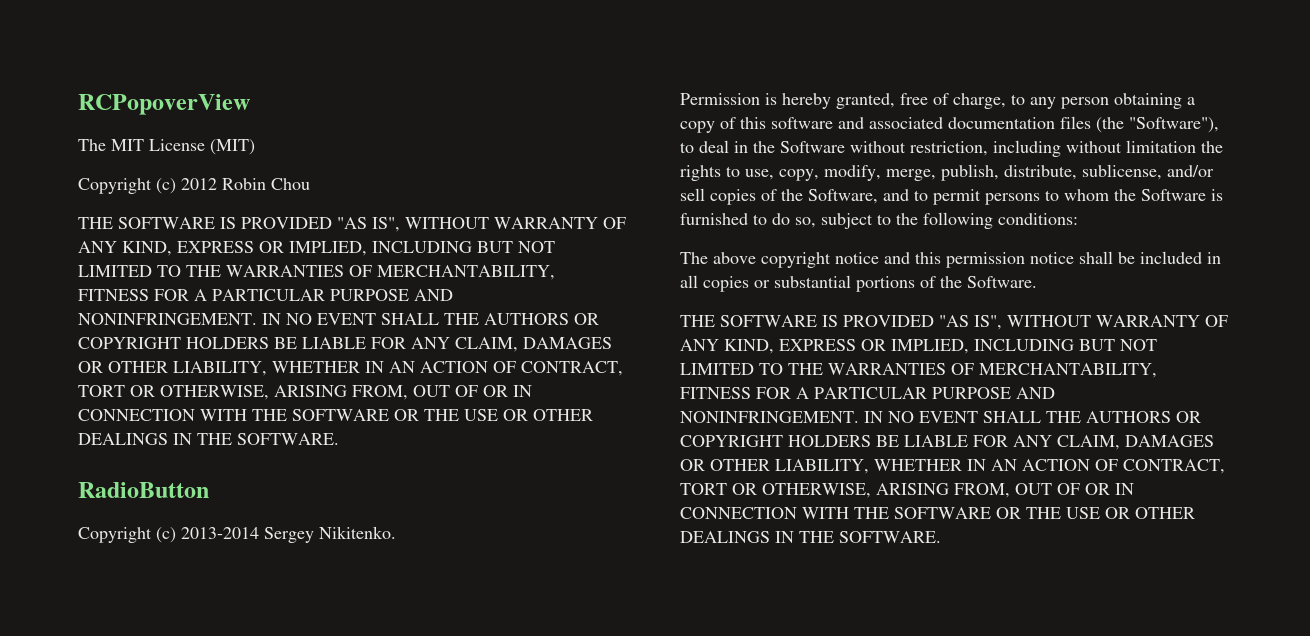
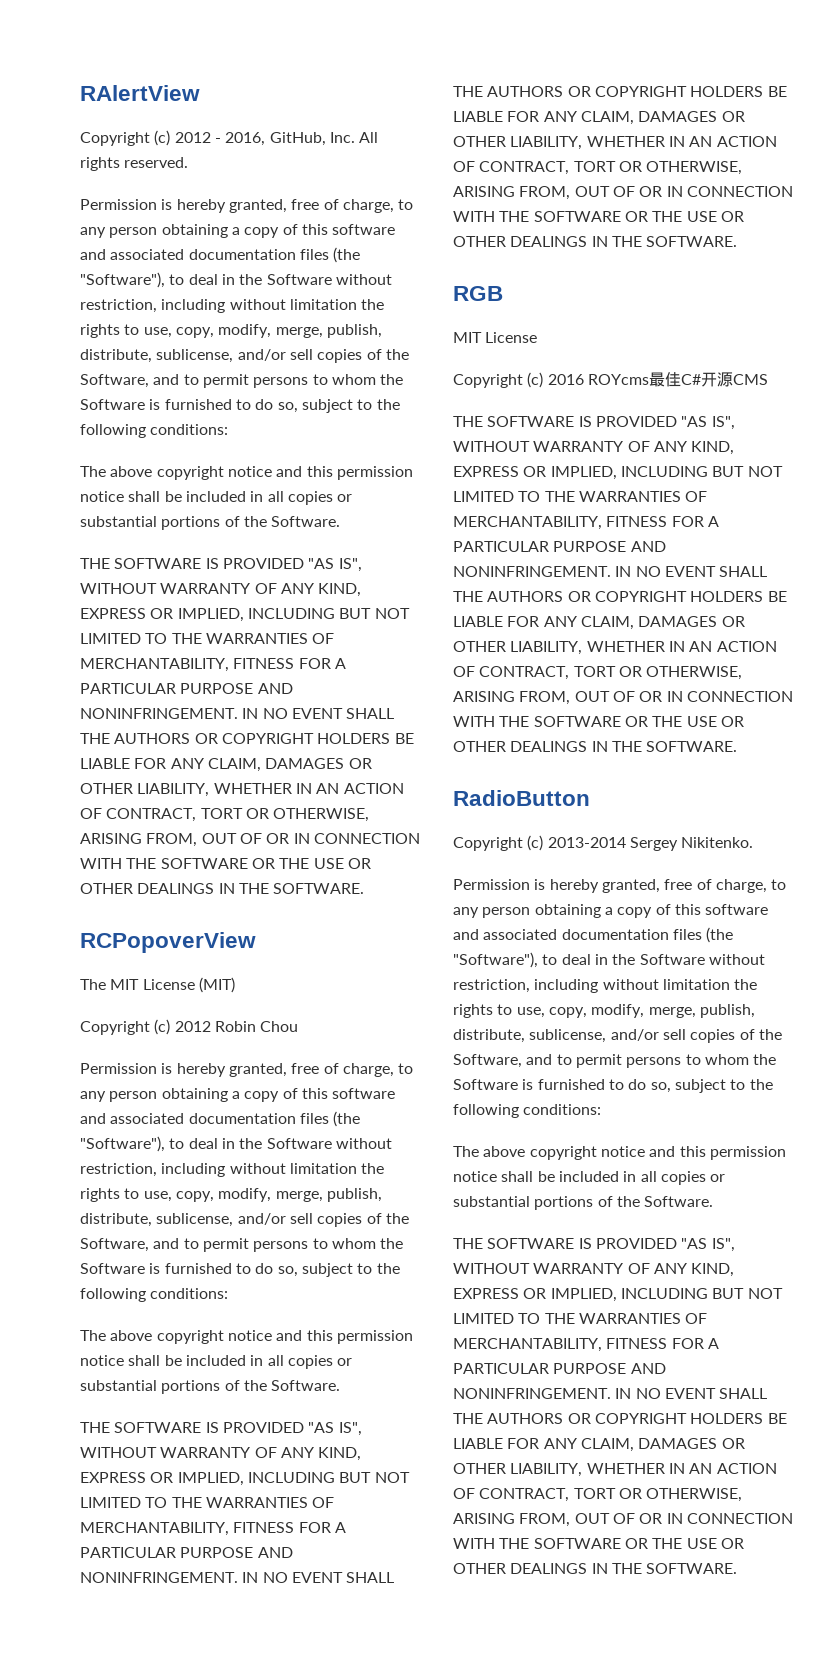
(78, 104) none -> [80,85,200,101] [80,130,379,146] [80,157,189,171] [80,199,414,213] [80,224,396,238] [80,247,361,263] [80,272,392,288] [80,299,385,313] [80,324,382,338] [80,349,409,363] [80,374,404,388] [80,399,400,413] [80,424,229,438] [80,466,413,480] [80,491,353,505] [80,516,341,530] [80,558,362,572] [80,583,362,597] [80,608,410,622] [80,633,335,644] [80,658,346,672] [80,683,293,694] [80,708,395,719] [80,733,414,744] [80,758,372,772] [80,783,404,797] [80,808,370,822] [80,833,420,847] [80,858,371,869] [80,883,365,894] RAlertView // Copyright (c) 2012 - 2016, GitHub, Inc. All rights reserved. // Permission is hereby granted, free of charge, to any person obtaining a copy of this software and associated documentation files (the "Software"), to deal in the Software without restriction, including without limitation the rights to use, copy, modify, merge, publish, distribute, sublicense, and/or sell copies of the Software, and to permit persons to whom the Software is furnished to do so, subject to the following conditions: // The above copyright notice and this permission notice shall be included in all copies or substantial portions of the Software. // THE SOFTWARE IS PROVIDED "AS IS", WITHOUT WARRANTY OF ANY KIND, EXPRESS OR IMPLIED, INCLUDING BUT NOT LIMITED TO THE WARRANTIES OF MERCHANTABILITY, FITNESS FOR A PARTICULAR PURPOSE AND NONINFRINGEMENT. IN NO EVENT SHALL THE AUTHORS OR COPYRIGHT HOLDERS BE LIABLE FOR ANY CLAIM, DAMAGES OR OTHER LIABILITY, WHETHER IN AN ACTION OF CONTRACT, TORT OR OTHERWISE, ARISING FROM, OUT OF OR IN CONNECTION WITH THE SOFTWARE OR THE USE OR OTHER DEALINGS IN THE SOFTWARE. //
(310, 184) none -> [80,1063,414,1077] [80,1088,396,1102] [80,1111,361,1127] [80,1136,392,1152] [80,1163,385,1177] [80,1188,382,1202] [80,1213,409,1227] [80,1238,404,1252] [80,1263,400,1277] [80,1288,229,1302] [80,1330,413,1344] [80,1355,353,1369] [80,1380,341,1394] [80,1422,362,1436] [80,1447,362,1461] [80,1472,410,1486] [80,1497,335,1508] [80,1522,346,1536] [80,1547,293,1558] [80,1572,395,1583] [453,86,787,97] [453,111,745,125] [453,136,777,150] [453,161,743,175] [453,186,793,200] [453,211,744,222] [453,236,738,247] [453,286,503,301] [453,332,538,343] [453,372,768,388] // Permission is hereby granted, free of charge, to any person obtaining a copy of this software and associated documentation files (the "Software"), to deal in the Software without restriction, including without limitation the rights to use, copy, modify, merge, publish, distribute, sublicense, and/or sell copies of the Software, and to permit persons to whom the Software is furnished to do so, subject to the following conditions: // The above copyright notice and this permission notice shall be included in all copies or substantial portions of the Software. // THE SOFTWARE IS PROVIDED "AS IS", WITHOUT WARRANTY OF ANY KIND, EXPRESS OR IMPLIED, INCLUDING BUT NOT LIMITED TO THE WARRANTIES OF MERCHANTABILITY, FITNESS FOR A PARTICULAR PURPOSE AND NONINFRINGEMENT. IN NO EVENT SHALL THE AUTHORS OR COPYRIGHT HOLDERS BE LIABLE FOR ANY CLAIM, DAMAGES OR OTHER LIABILITY, WHETHER IN AN ACTION OF CONTRACT, TORT OR OTHERWISE, ARISING FROM, OUT OF OR IN CONNECTION WITH THE SOFTWARE OR THE USE OR OTHER DEALINGS IN THE SOFTWARE. // RGB // MIT License // Copyright (c) 2016 ROYcms最佳C#开源CMS

